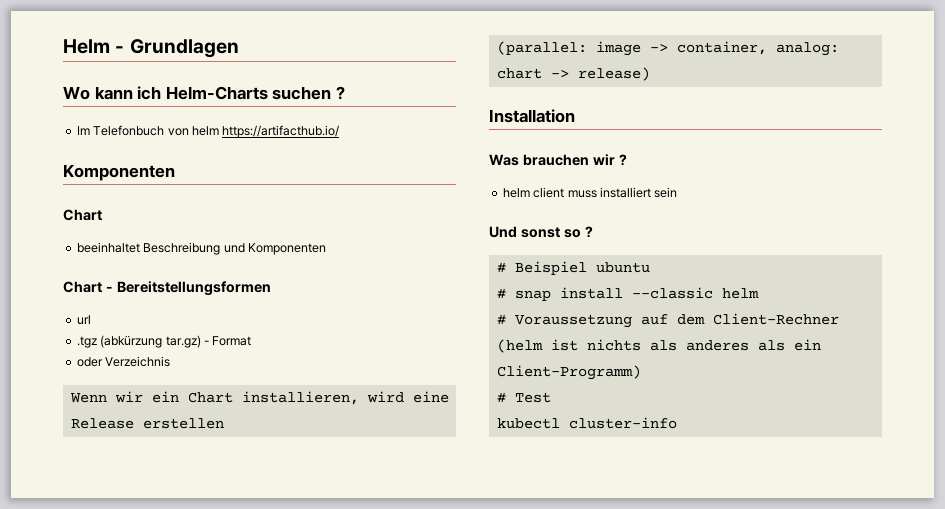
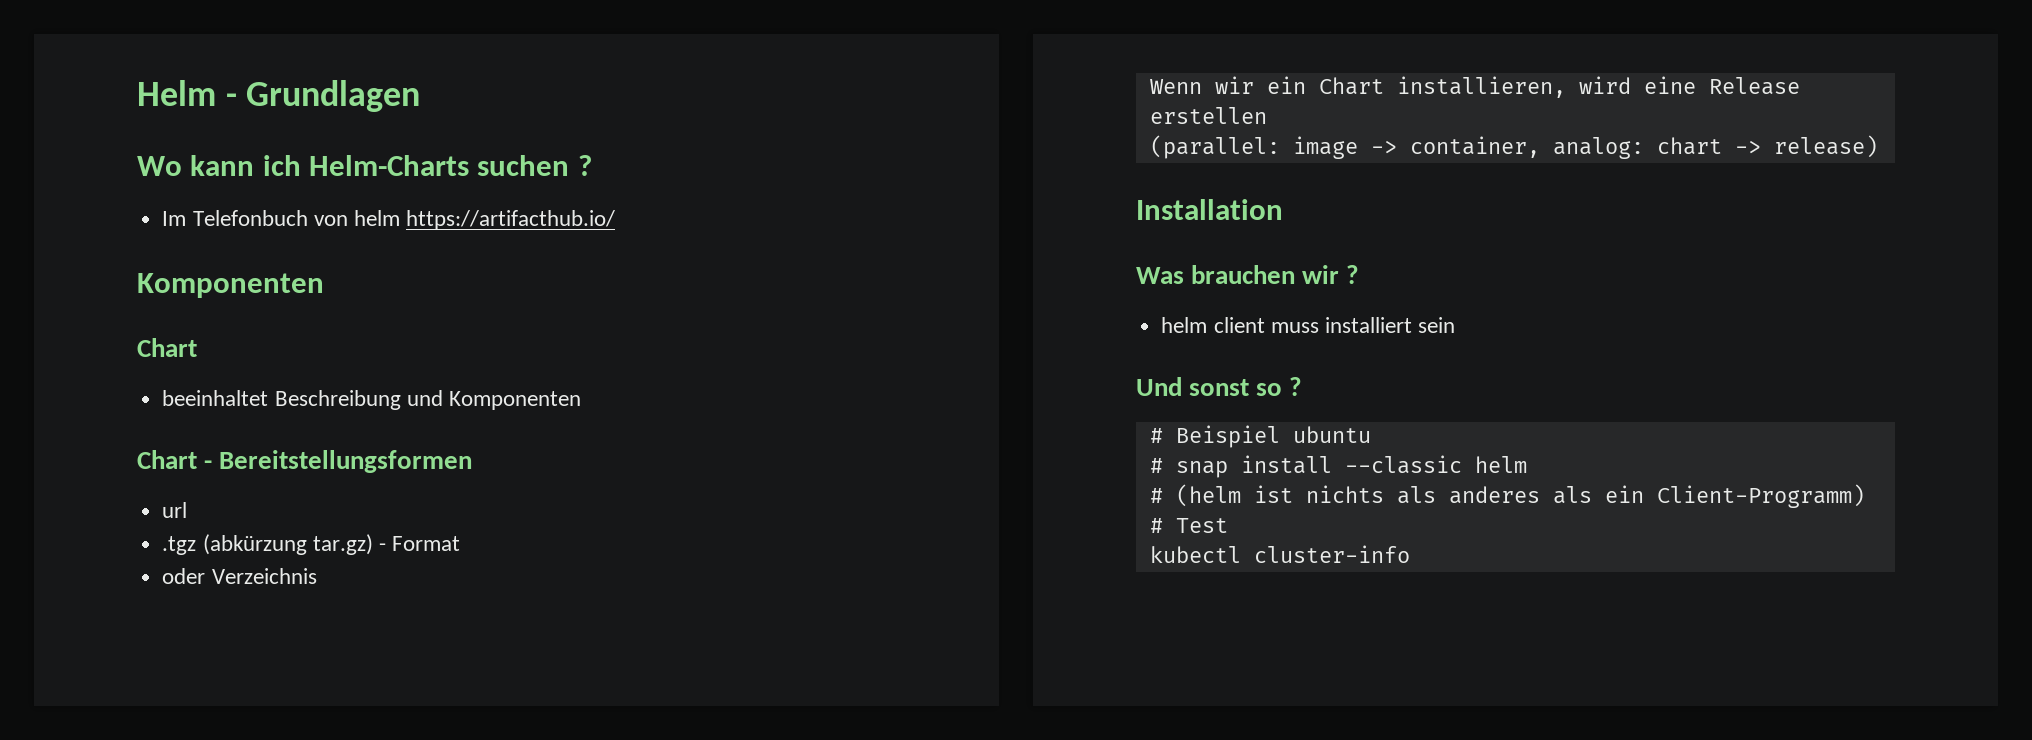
[514,313,839,328] Voraussetzung auf dem Client-Rechner -> (1163, 495) none

